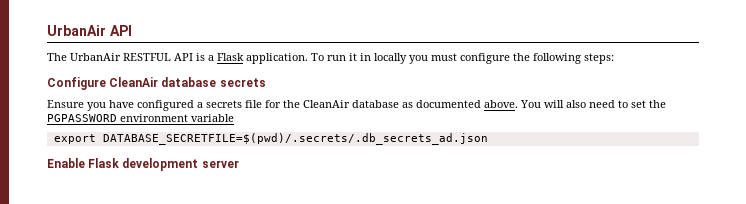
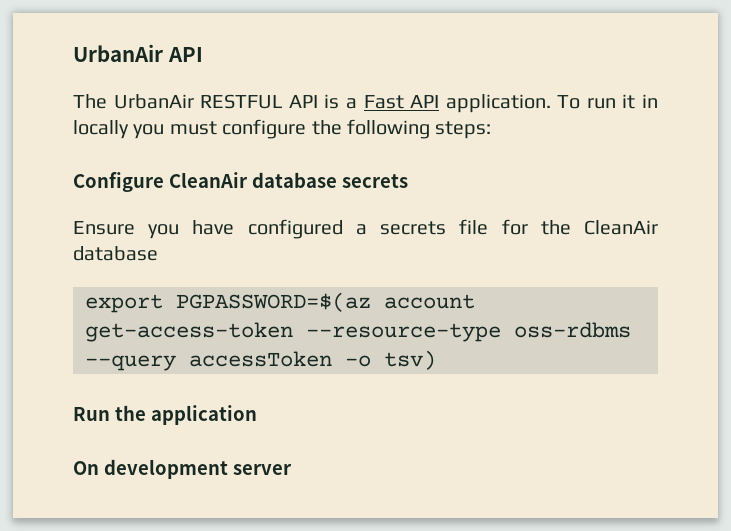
[217,53,244,61] Flask -> [363,95,440,109] Fast API
[402,100,666,108] [47,114,234,122] [53,133,488,145] [47,158,120,168] as documented above. You will also need to set the PGPASSWORD environment variable // export DATABASE_SECRETFILE=$(pwd)/.secrets/.db_secrets_ad.json // Enable Flask -> [85,292,475,313] [85,322,631,342] [85,350,436,371] [73,405,257,425] [73,461,99,475] // export PGPASSWORD=$(az account get-access-token --resource-type oss-rdbms --query accessToken -o tsv) // Run the application // On

